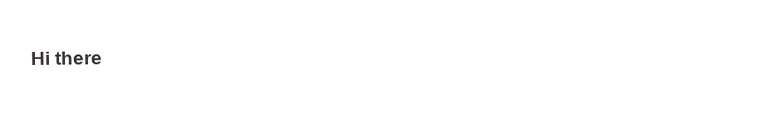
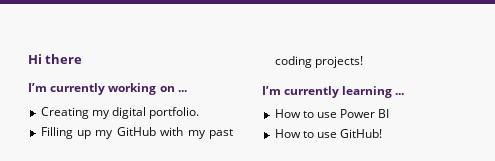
(104, 58) none -> [28,83,187,95] [40,107,199,119] [40,127,234,139] [274,56,363,68] [262,86,405,98] [274,109,390,118] [274,129,382,138] // I’m currently working on ... // Creating my digital portfolio. // Filling up my GitHub with my past coding projects! // I’m currently learning ... // How to use Power BI // How to use GitHub!

